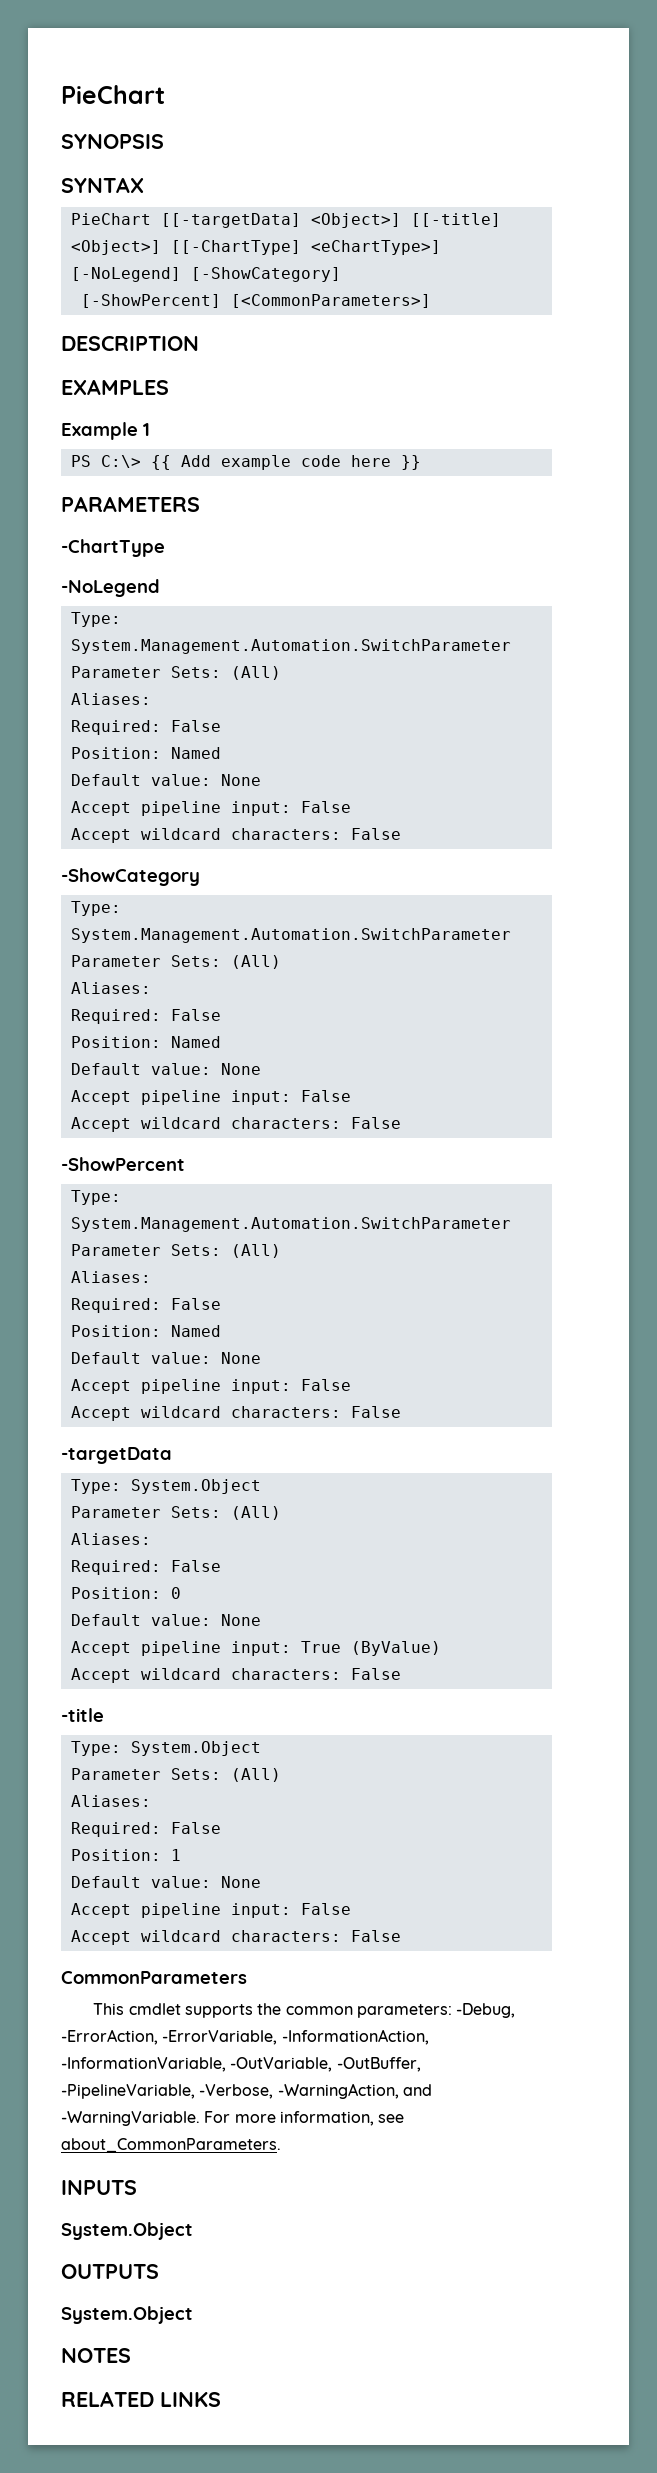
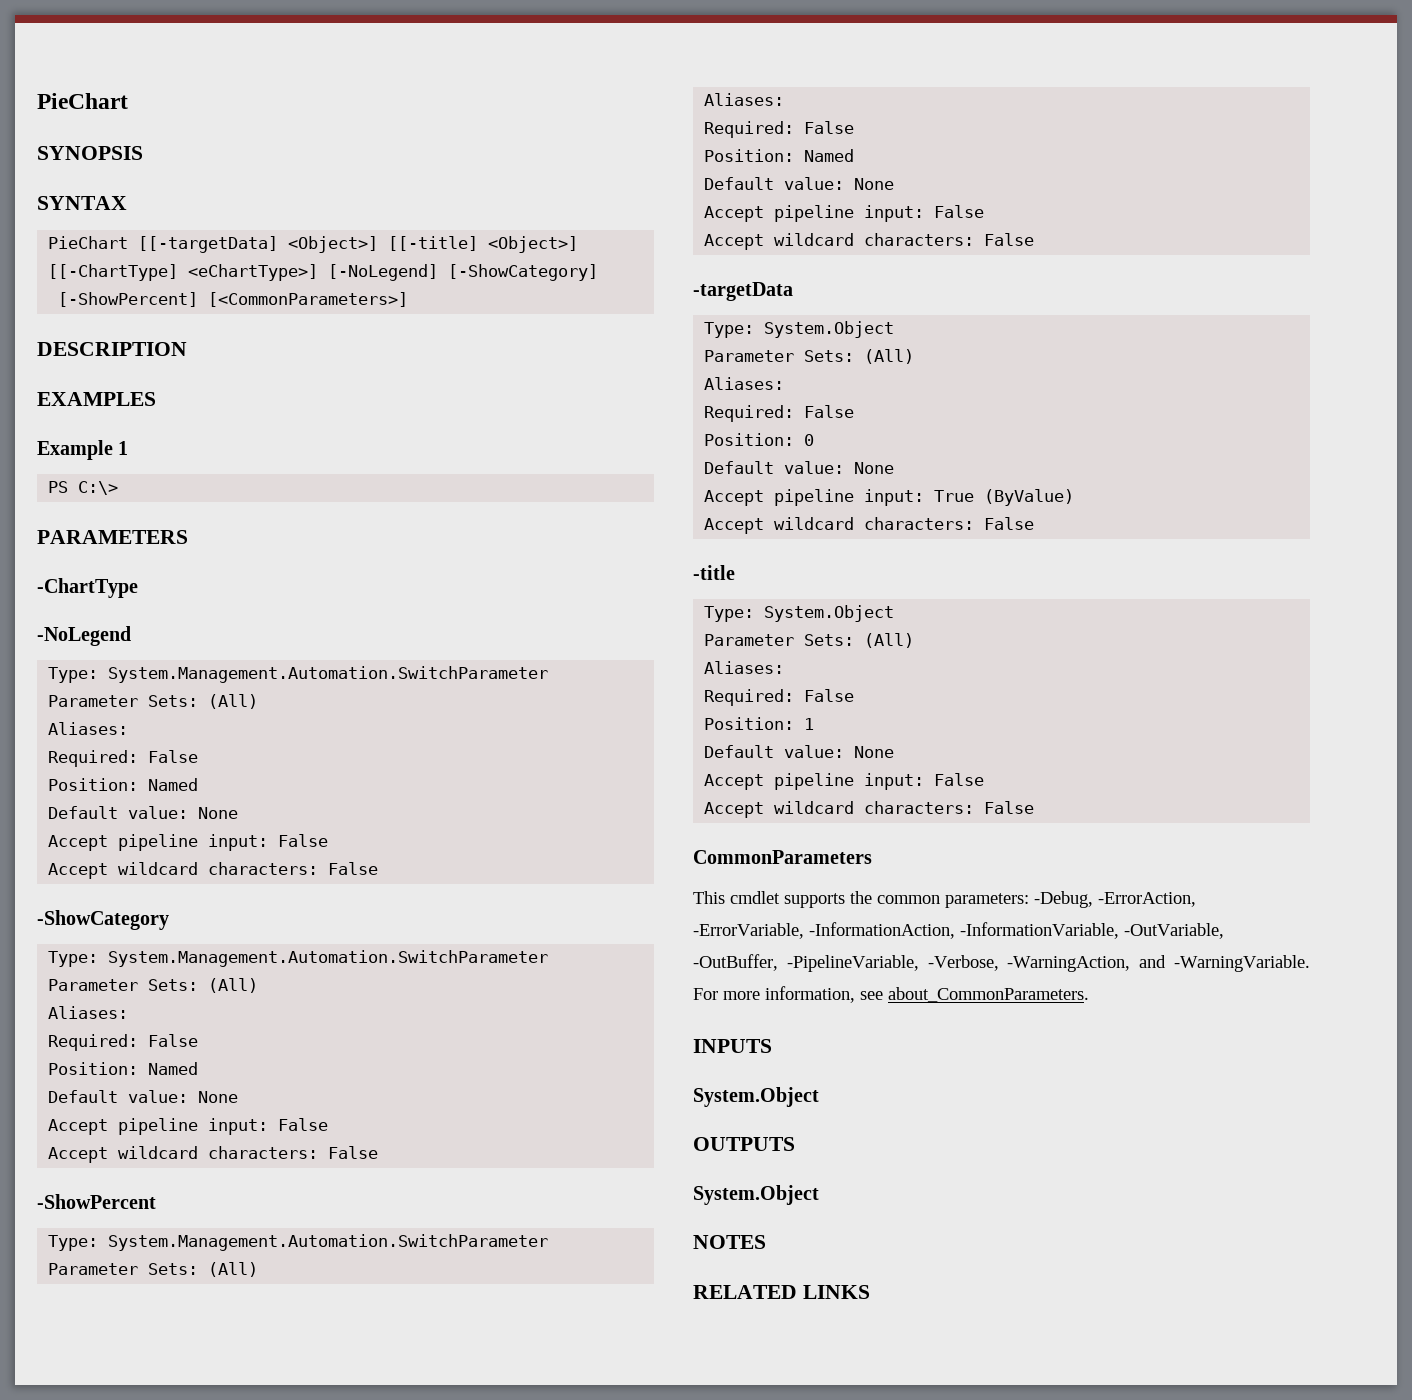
[150,455,421,470] {{ Add example code here }} -> (119, 488) none

